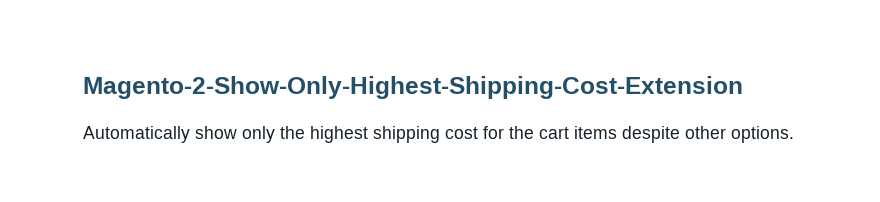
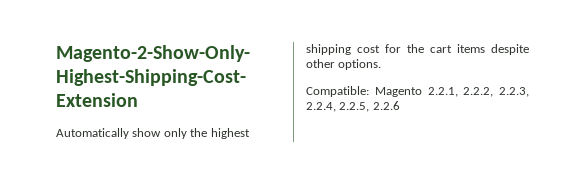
(794, 134) none -> [306,86,529,97] [306,101,400,112] // Compatible: Magento 2.2.1, 2.2.2, 2.2.3, 2.2.4, 2.2.5, 2.2.6

